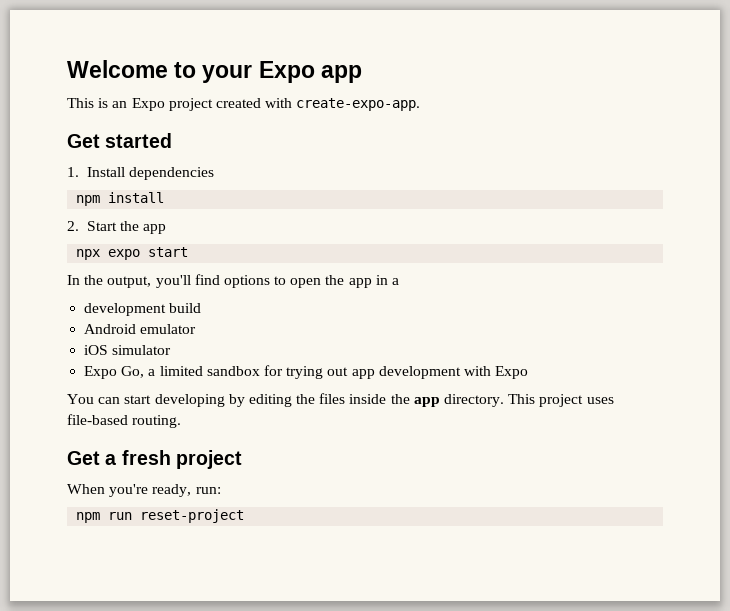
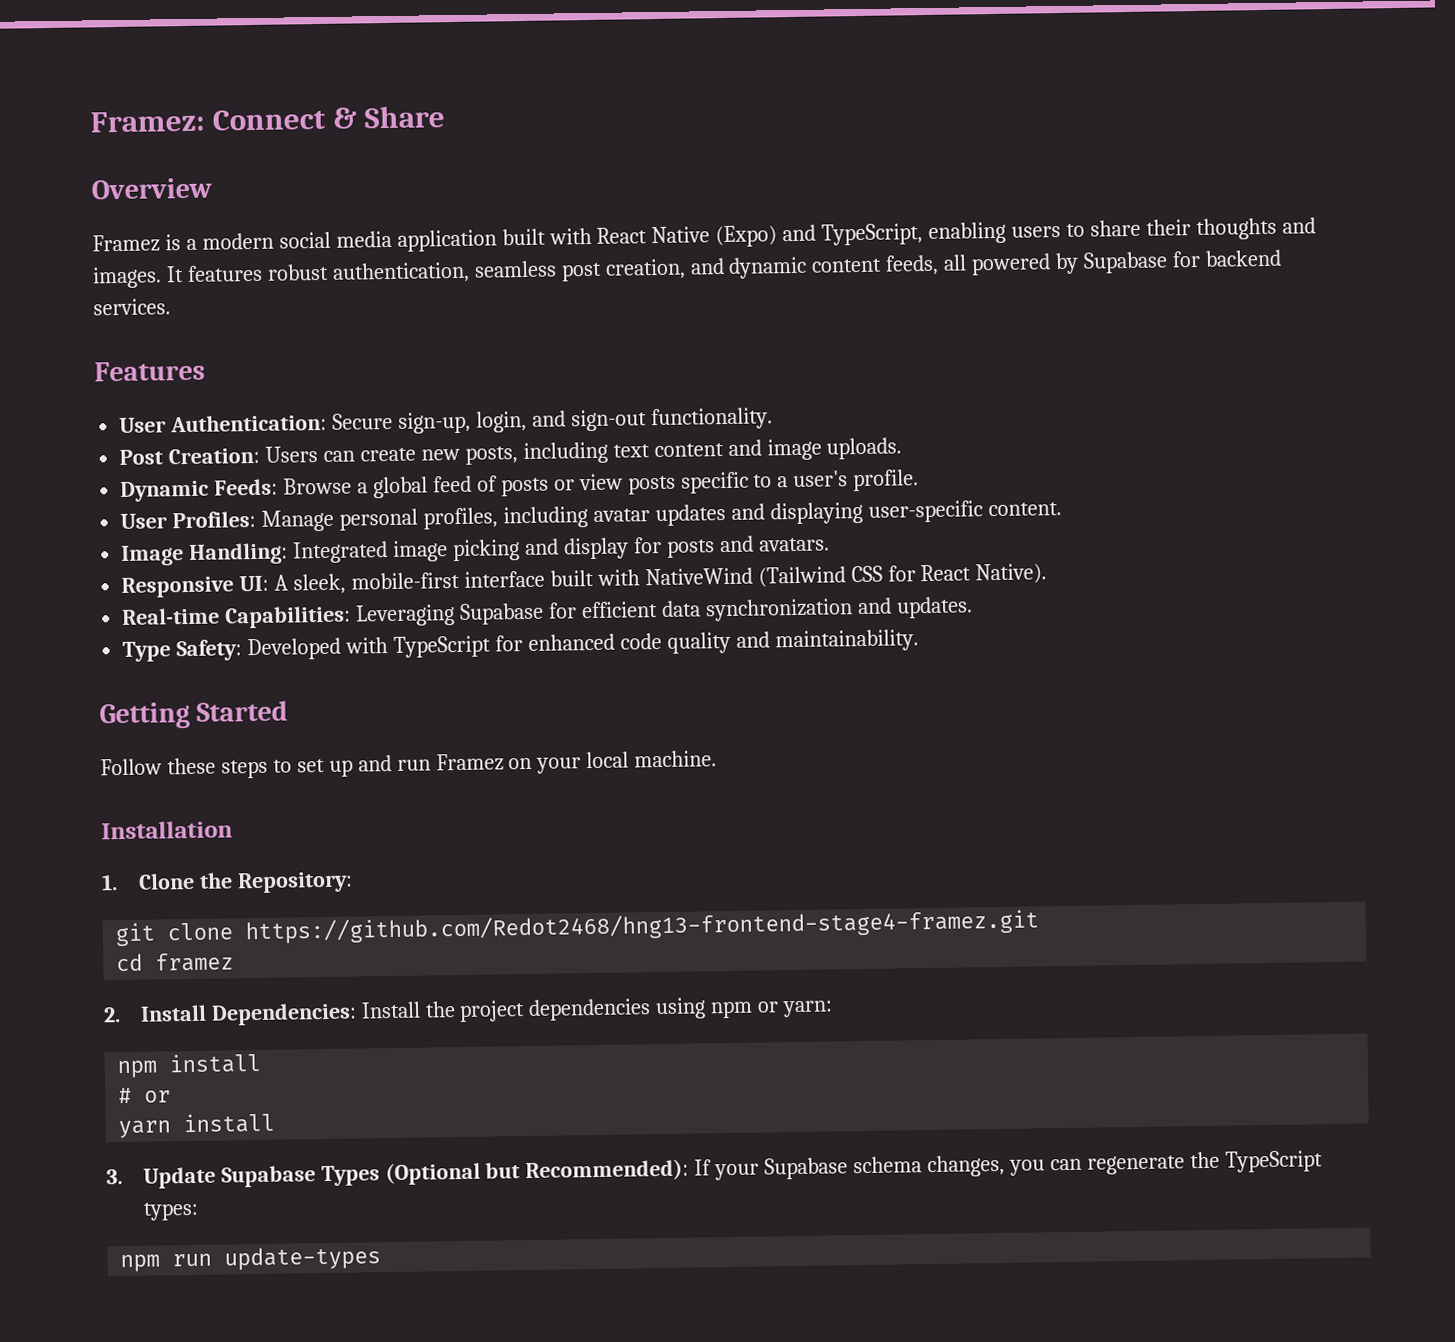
[67,60,362,83] [67,98,421,111] [67,133,173,148] [67,167,214,180] [76,192,165,206] [67,221,167,234] [76,247,189,260] [67,274,400,288] [84,303,202,316] [84,324,197,334] [84,345,172,355] [84,365,529,379] [67,393,614,407] [67,414,182,428] [67,450,242,469] [67,484,221,497] Welcome to your Expo app // This is an Expo project created with create-expo-app. // Get started // 1. Install dependencies // npm install // 2. Start the app // npx expo start // In the output, you'll find options to open the app in a // development build // Android emulator // iOS simulator // Expo Go, a limited sandbox for trying out app development with Expo // You can start developing by editing the files inside the app directory. This project uses file-based routing. // Get a fresh project // When you're ready, run: -> [90,105,446,133] [91,177,212,200] [92,217,1316,253] [92,249,1282,289] [93,298,171,316] [94,360,205,382] [119,407,773,434] [119,437,903,465] [120,469,920,502] [120,500,1062,532] [121,535,830,566] [121,563,1048,598] [122,596,973,629] [122,629,919,662] [99,700,289,730] [100,750,718,779] [101,820,233,840] [101,871,353,894] [115,909,1040,947] [116,952,235,972] [103,997,834,1026] [117,1052,262,1079] [118,1087,172,1104] [118,1112,276,1139] [106,1150,1323,1189] [142,1201,199,1221] Framez: Connect & Share // Overview // Framez is a modern social media application built with React Native (Expo) and TypeScript, enabling users to share their thoughts and images. It features robust authentication, seamless post creation, and dynamic content feeds, all powered by Supabase for backend services. // Features // User Authentication: Secure sign-up, login, and sign-out functionality. // Post Creation: Users can create new posts, including text content and image uploads. // Dynamic Feeds: Browse a global feed of posts or view posts specific to a user's profile. // User Profiles: Manage personal profiles, including avatar updates and displaying user-specific content. // Image Handling: Integrated image picking and display for posts and avatars. // Responsive UI: A sleek, mobile-first interface built with NativeWind (Tailwind CSS for React Native). // Real-time Capabilities: Leveraging Supabase for efficient data synchronization and updates. // Type Safety: Developed with TypeScript for enhanced code quality and maintainability. // Getting Started // Follow these steps to set up and run Framez on your local machine. // Installation // 1. Clone the Repository: // git clone https://github.com/Redot2468/hng13-frontend-stage4-framez.git // cd framez // 2. Install Dependencies: Install the project dependencies using npm or yarn: // npm install // # or // yarn install // 3. Update Supabase Types (Optional but Recommended): If your Supabase schema changes, you can regenerate the TypeScript types:
[140,509,245,523] reset-project -> [224,1246,382,1271] update-types

